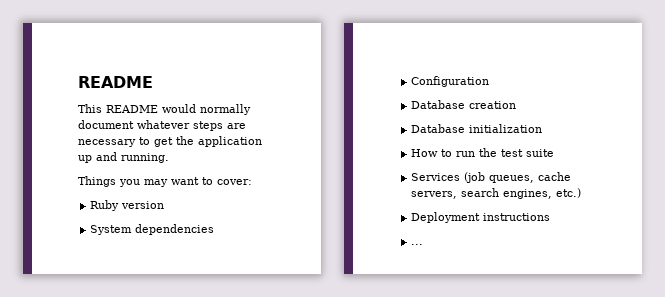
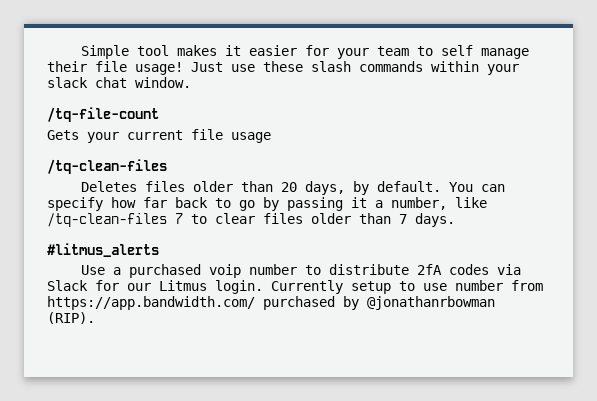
[78,76,153,88] [78,104,251,115] [78,120,246,131] [78,136,262,147] [78,152,169,163] [78,176,252,187] [90,200,165,211] [90,224,215,235] [411,76,490,87] [411,100,517,109] [411,124,543,133] [411,148,555,157] [411,172,572,183] [411,188,582,199] [411,212,551,223] [411,244,424,245] README // This README would normally document whatever steps are necessary to get the application up and running. // Things you may want to cover: // Ruby version // System dependencies // Configuration // Database creation // Database initialization // How to run the test suite // Services (job queues, cache servers, search engines, etc.) // Deployment instructions // ... -> [80,45,529,59] [47,61,519,75] [47,77,191,88] [47,107,159,122] [47,129,271,143] [47,159,167,174] [80,181,505,195] [47,197,487,211] [47,213,455,227] [47,243,159,257] [80,264,521,278] [47,280,543,294] [47,296,495,310] [47,312,95,324] Simple tool makes it easier for your team to self manage their file usage! Just use these slash commands within your slack chat window. // /tq-file-count // Gets your current file usage // /tq-clean-files // Deletes files older than 20 days, by default. You can specify how far back to go by passing it a number, like /tq-clean-files 7 to clear files older than 7 days. // #litmus_alerts // Use a purchased voip number to distribute 2fA codes via Slack for our Litmus login. Currently setup to use number from https://app.bandwidth.com/ purchased by @jonathanrbowman (RIP).

